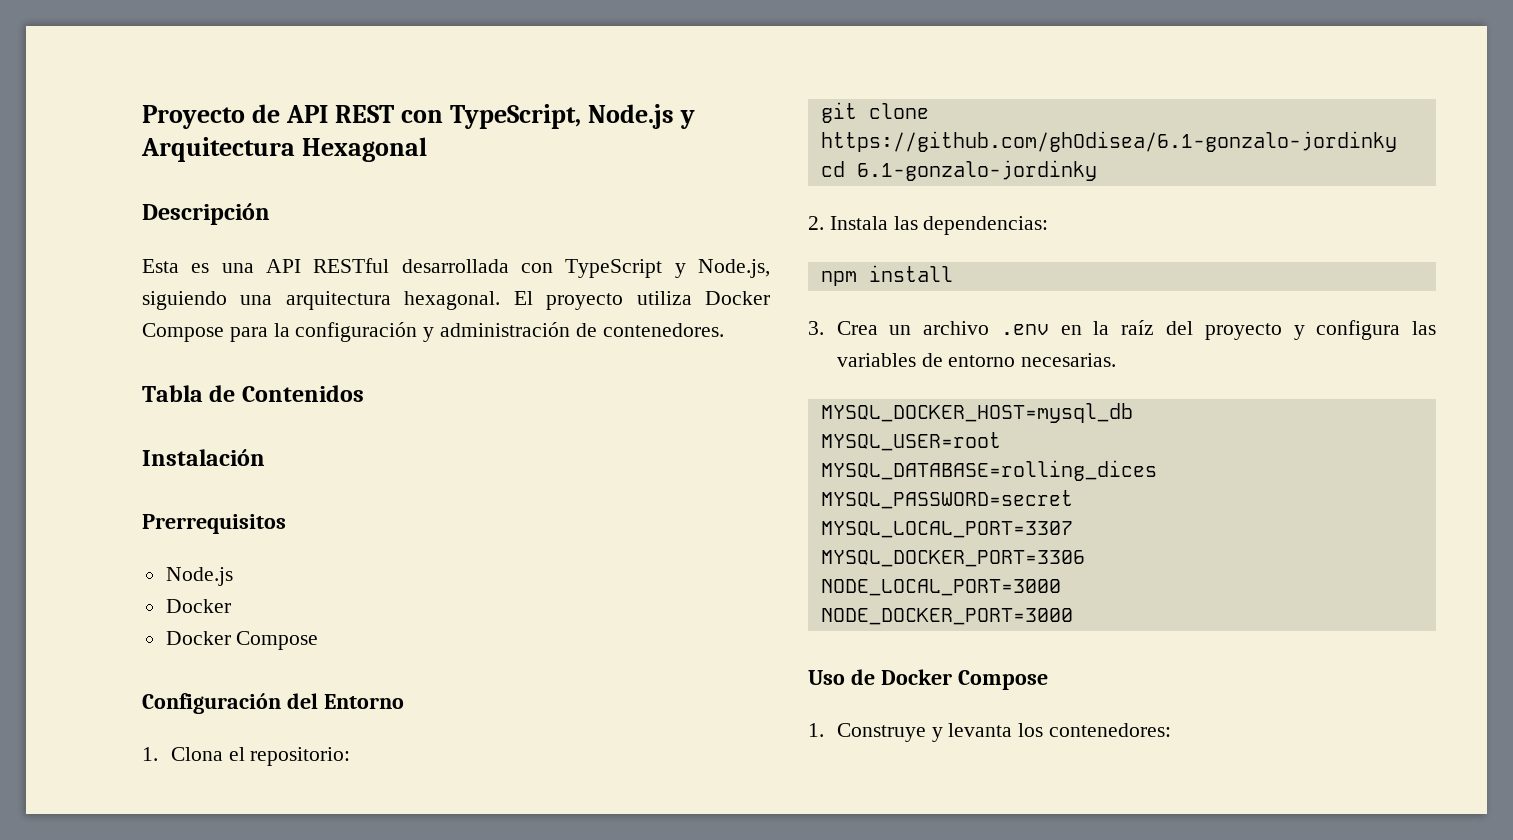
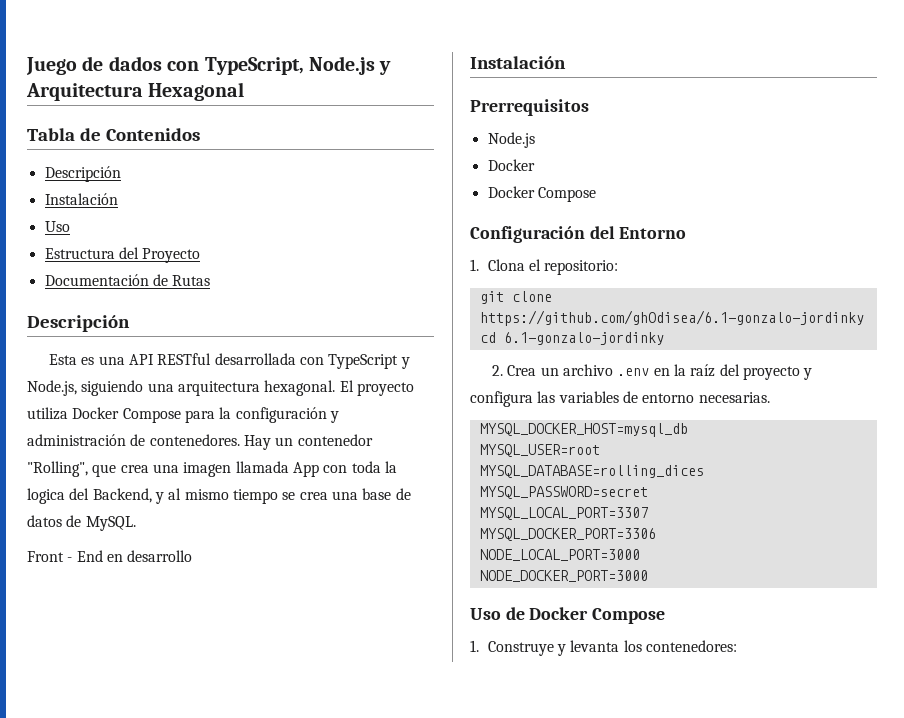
[142,104,395,129] Proyecto de API REST -> [26,56,162,75] Juego de dados
(428, 149) none -> [27,128,200,141] [44,166,121,182] [44,193,118,205] [44,221,70,232] [44,247,201,263] [44,274,211,286] // Tabla de Contenidos // Descripción // Instalación // Uso // Estructura del Proyecto // Documentación de Rutas
[142,385,364,402] // Tabla de Contenidos -> [243,434,373,450] [27,461,397,477] [27,488,411,504] [27,515,136,531] [27,550,193,562] Hay un contenedor "Rolling", que crea una imagen llamada App con toda la logica del Backend, y al mismo tiempo se crea una base de datos de MySQL. // Front - End en desarrollo
[829,216,1049,235] [820,265,953,286] [808,321,824,335] Instala las dependencias: // npm install // 3. -> (504, 370) none

